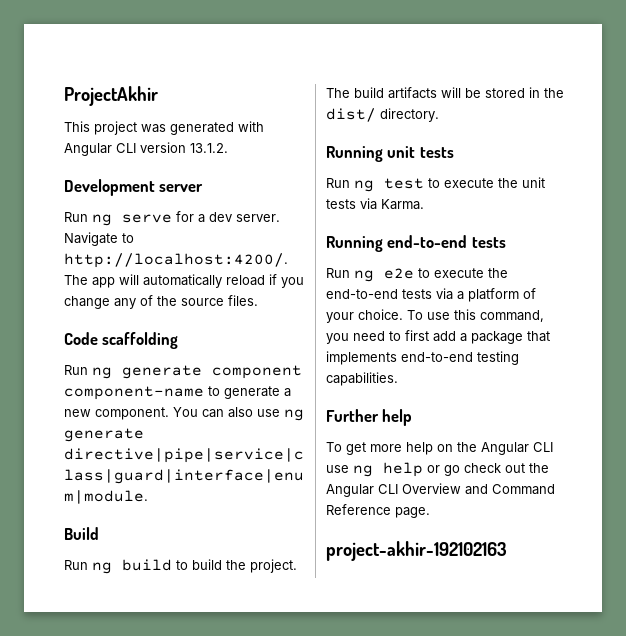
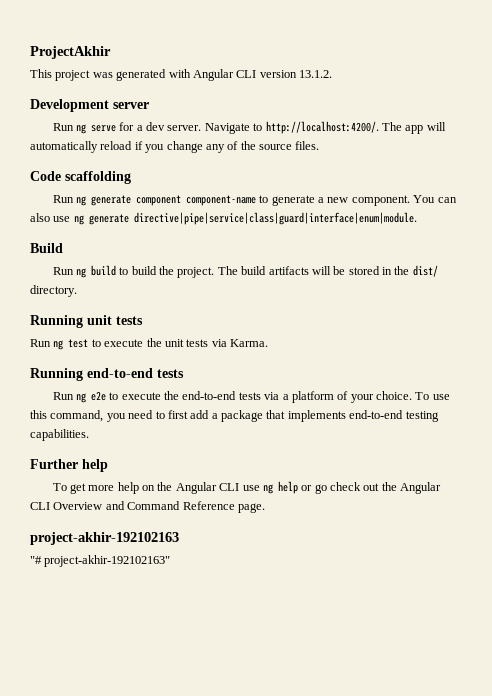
(507, 551) none -> [30,555,171,567] // "# project-akhir-192102163"

